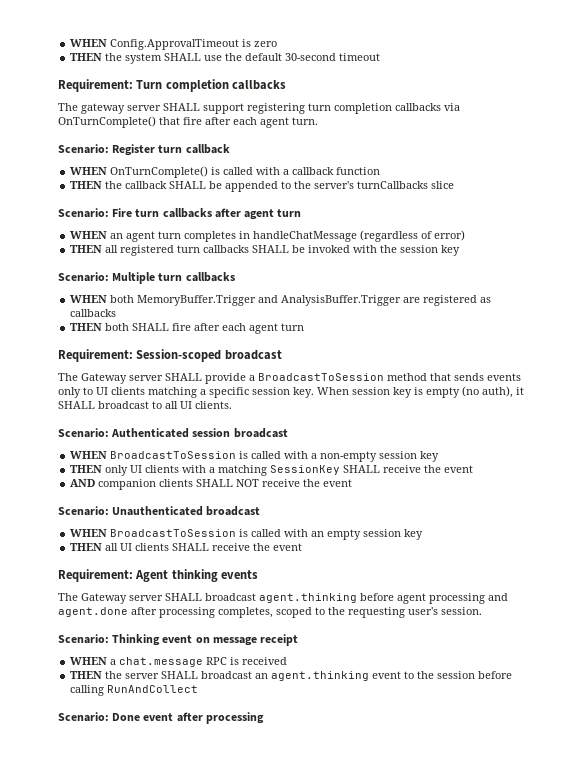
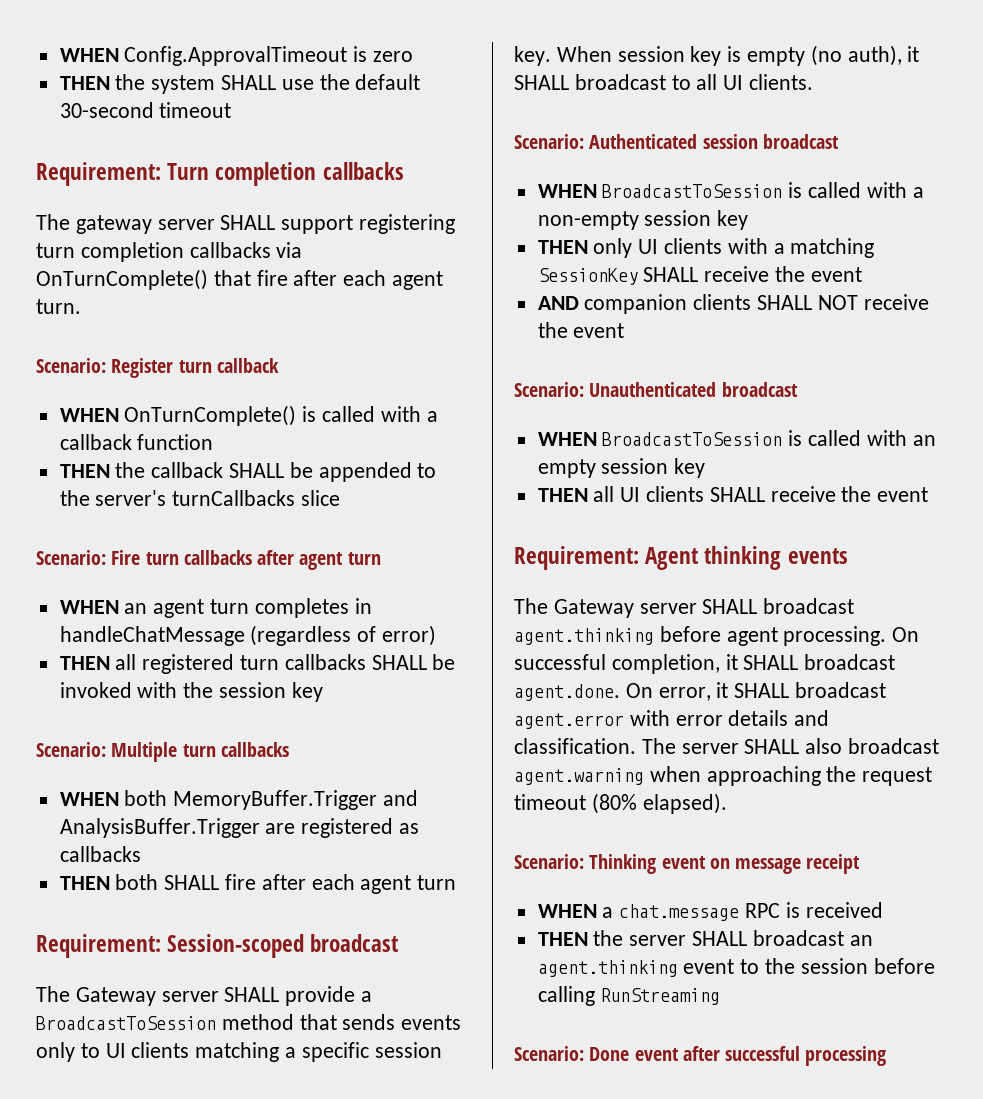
[429,593,508,604] [58,607,482,618] processing and agent.done after processing completes, scoped to the requesting user's session. -> [783,626,920,646] [514,654,896,674] [514,682,887,701] [514,710,830,729] [514,738,940,754] [514,766,933,786] [514,793,727,814] processing. On successful completion, it SHALL broadcast agent.done. On error, it SHALL broadcast agent.error with error details and classification. The server SHALL also broadcast agent.warning when approaching the request timeout (80% elapsed).
[107,685,199,693] RunAndCollect -> [600,988,721,1005] RunStreaming
(203, 717) none -> [725,1046,801,1061] successful

